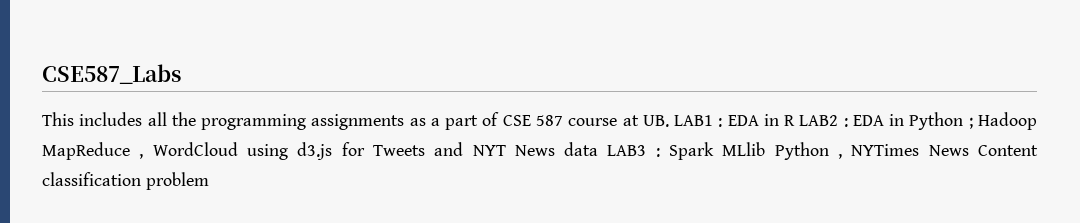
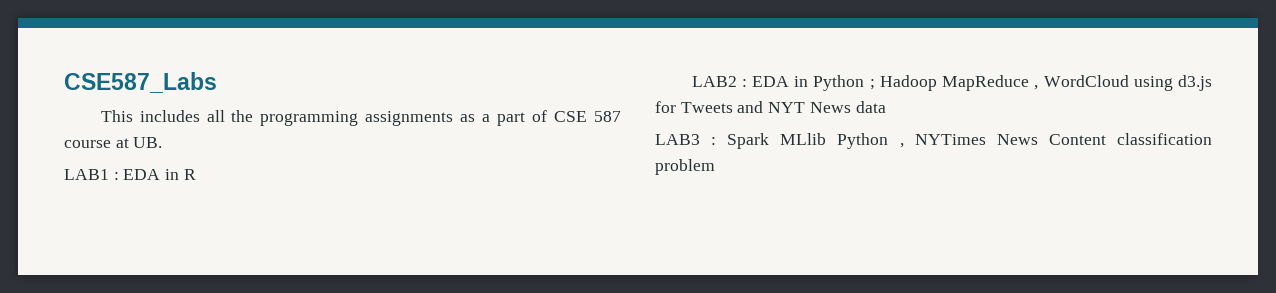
(669, 121) none -> (163, 142) //
(796, 120) none -> (196, 174) //
(599, 149) none -> (886, 107) //

